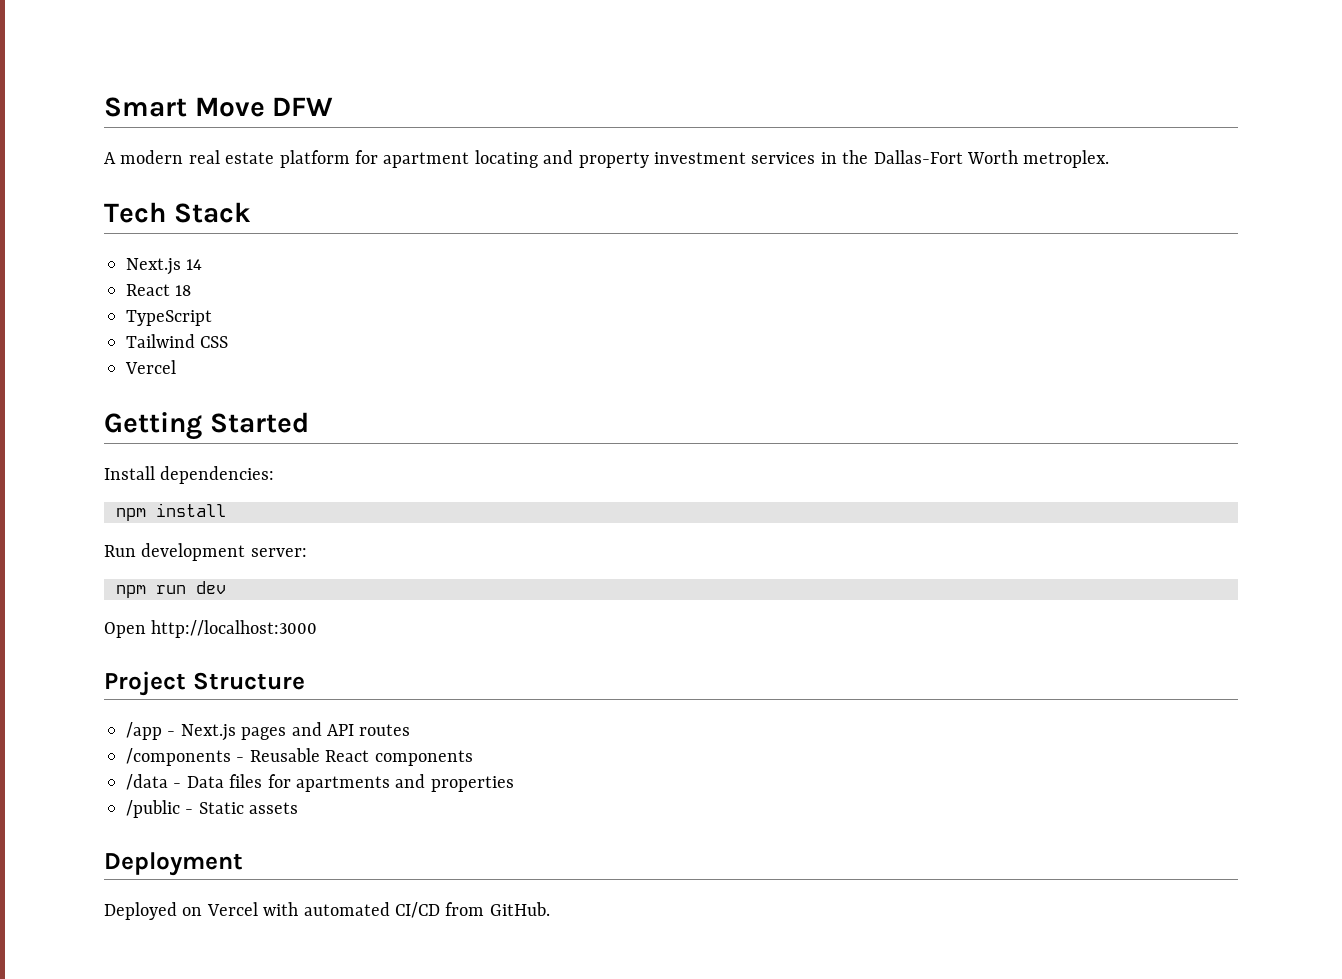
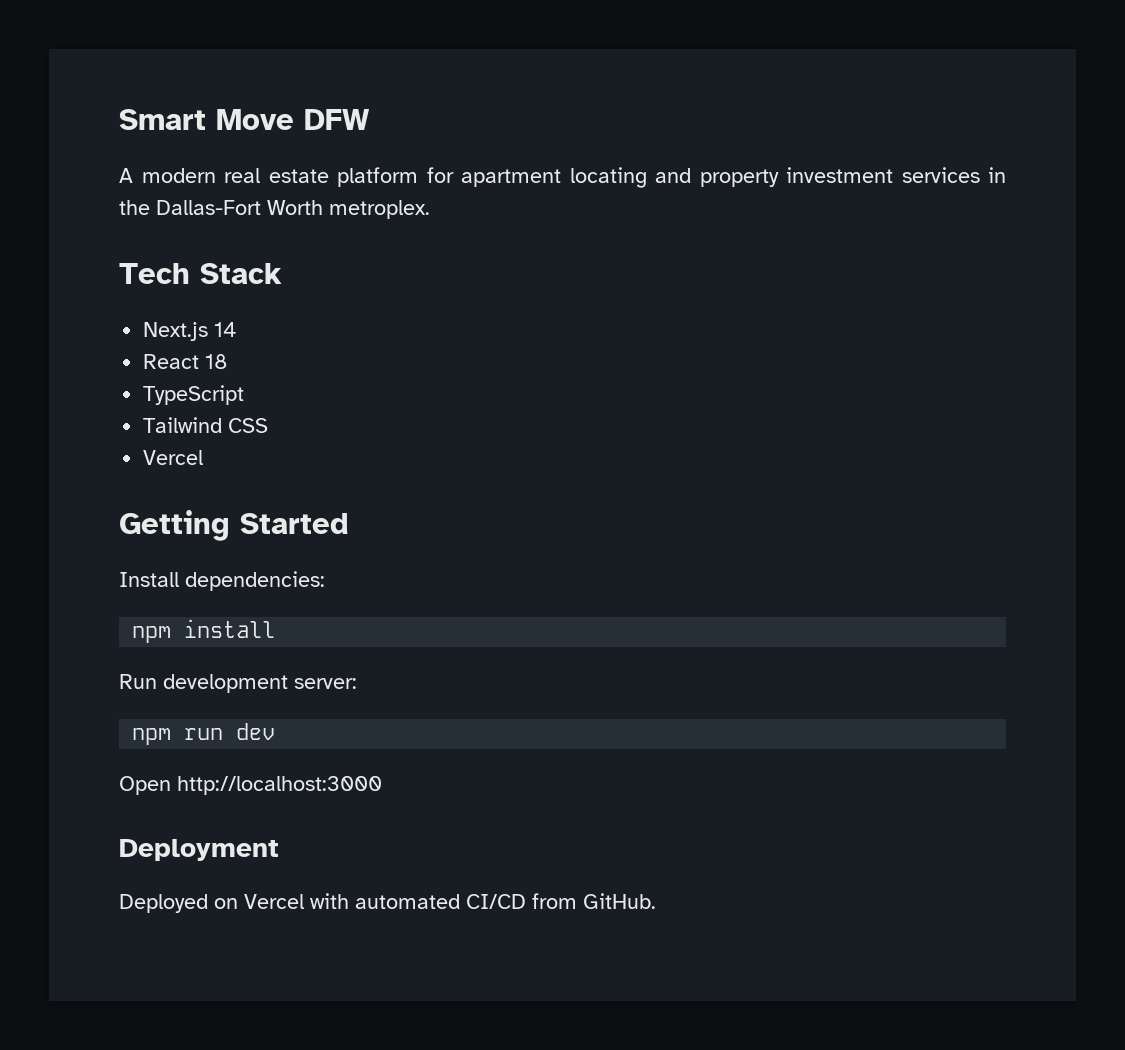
[104,671,305,696] [126,722,411,741] [126,748,473,766] [126,774,514,792] [126,800,299,818] // Project Structure // /app - Next.js pages and API routes // /components - Reusable React components // /data - Data files for apartments and properties // /public - Static assets -> (382, 785) none

